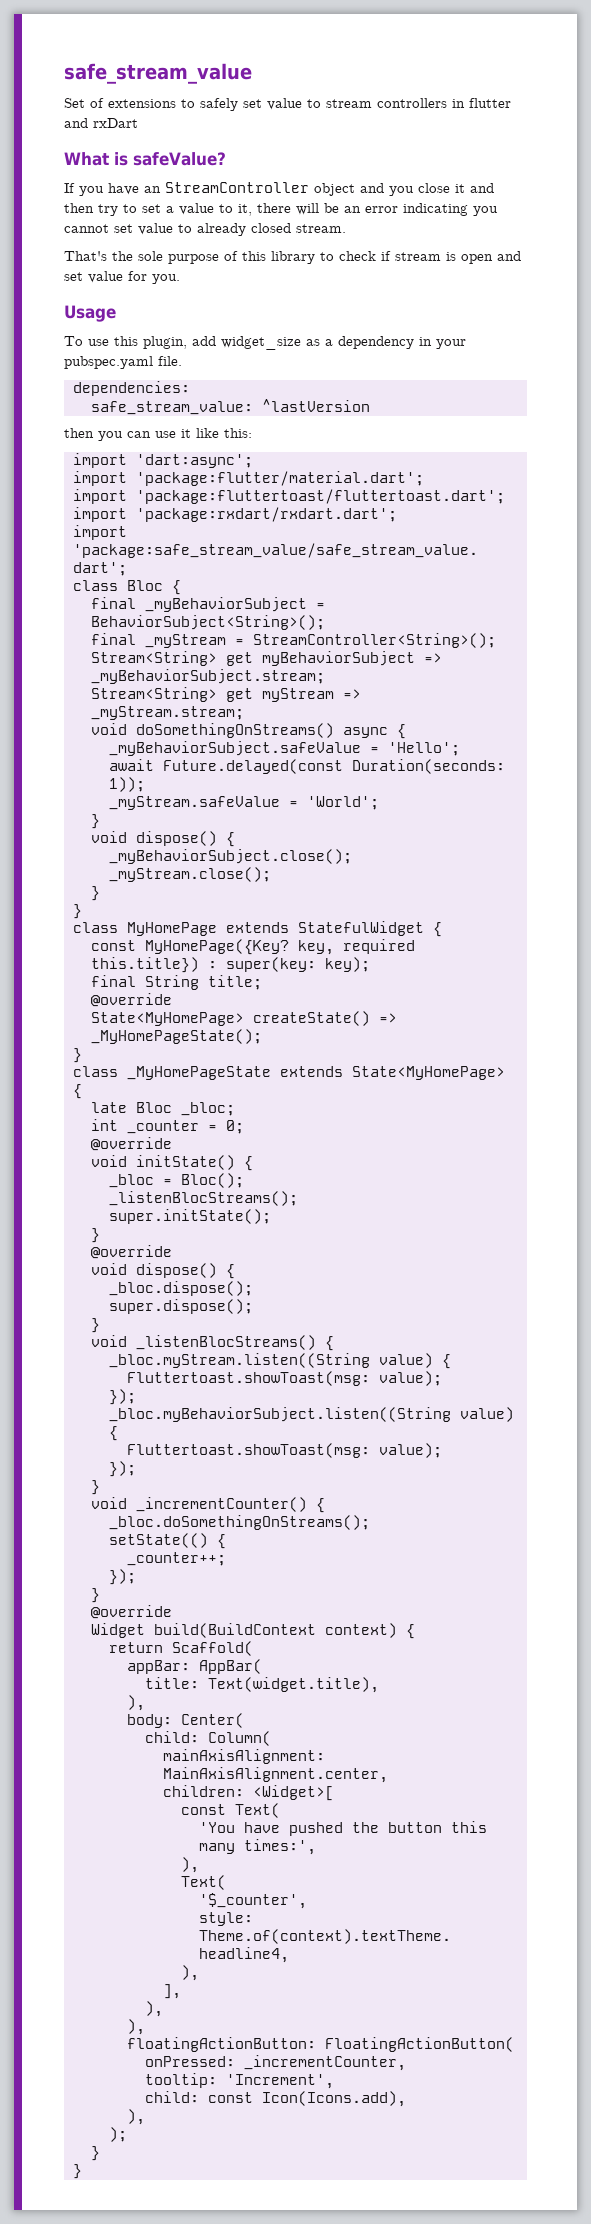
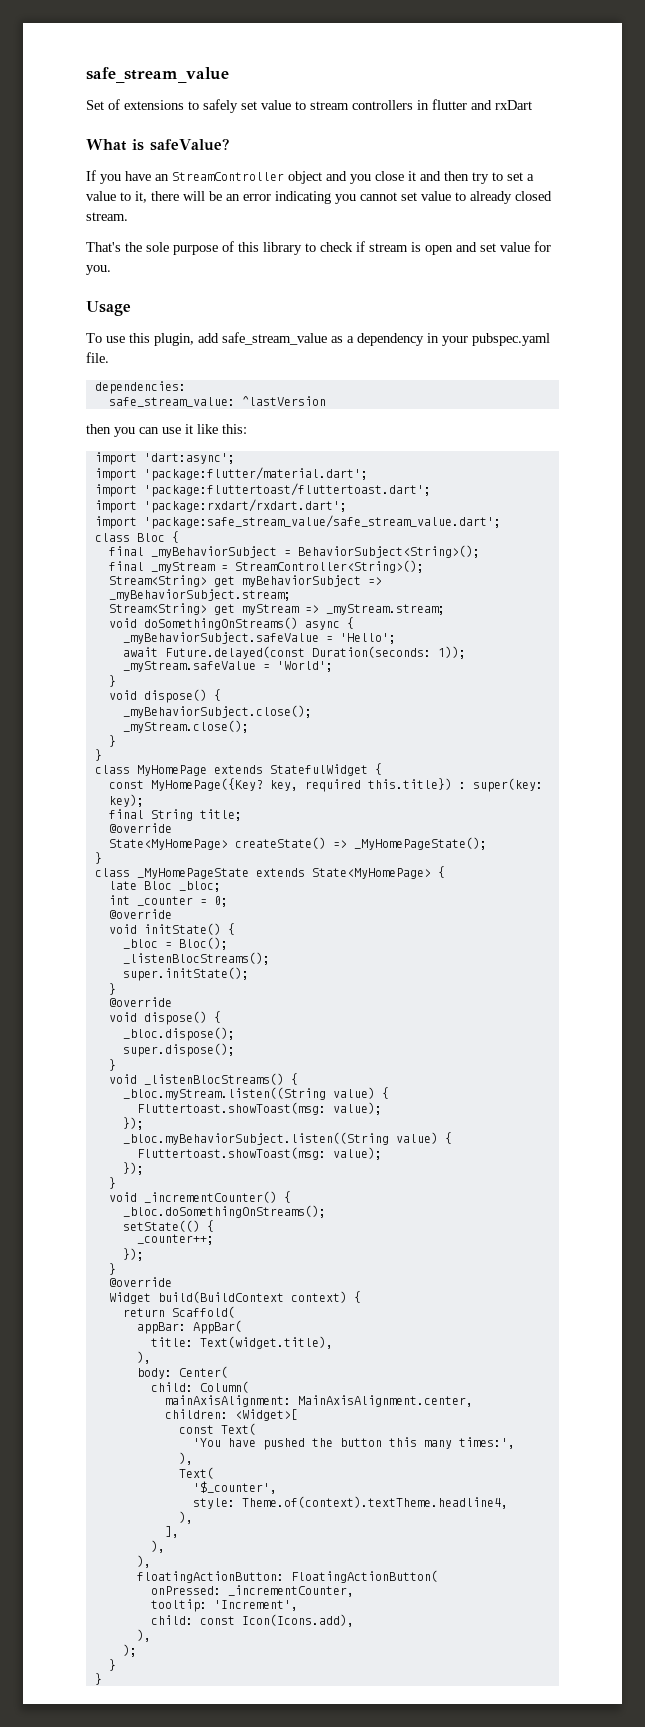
[221,336,301,350] widget_size -> [222,332,327,345] safe_stream_value

